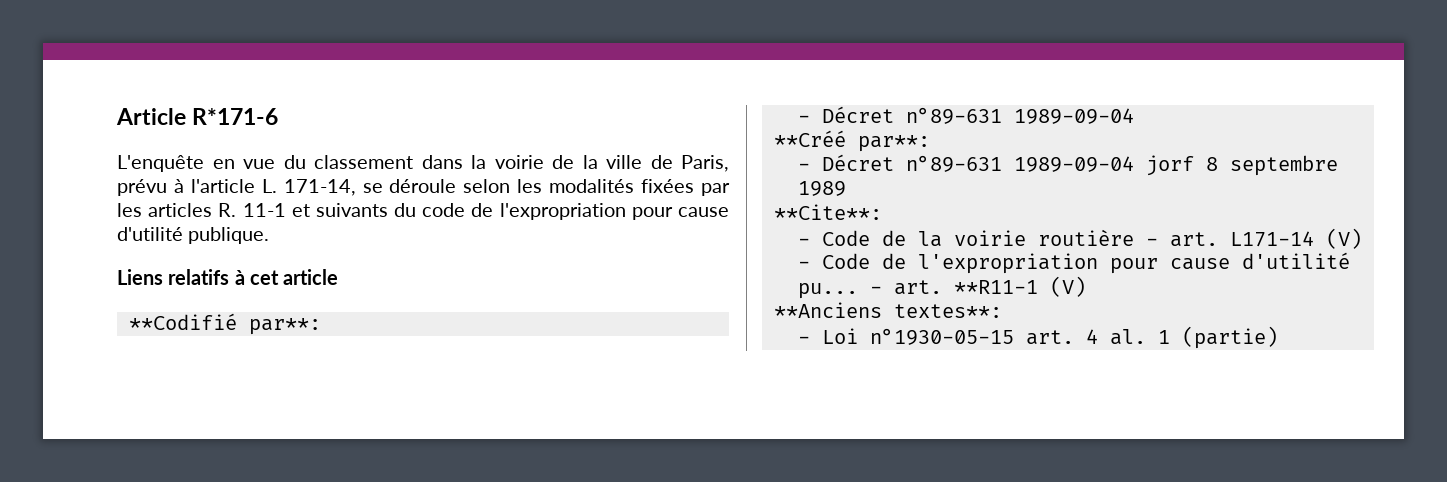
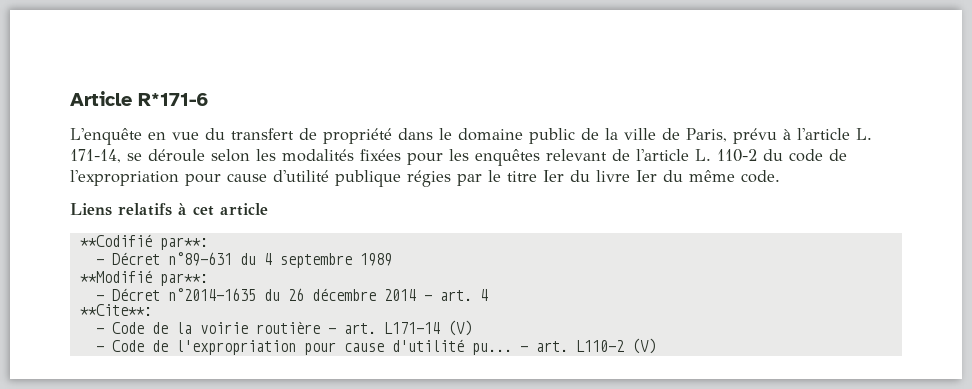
[314,155,544,169] classement dans la voirie -> [231,128,575,144] transfert de propriété dans le domaine public
[701,183,730,196] [117,203,388,217] par les articles R. 11-1 et suivants -> [407,149,757,166] pour les enquêtes relevant de l'article L. 110-2
[188,227,270,244] publique. -> [335,170,780,187] publique régies par le titre Ier du livre Ier du même code.
[1013,108,1134,124] [773,130,930,152] [797,154,1338,176] [797,181,846,196] 1989-09-04 // **Créé par**: // - Décret n°89-631 1989-09-04 jorf 8 septembre 1989 -> [239,253,392,268] [79,270,208,286] [95,288,488,301] du 4 septembre 1989 // **Modifié par**: // - Décret n°2014-1635 du 26 décembre 2014 - art. 4
[953,276,1086,297] [773,302,1002,318] [797,326,1278,349] **R11-1 (V) // **Anciens textes**: // - Loi n°1930-05-15 art. 4 al. 1 (partie) -> [575,338,656,354] L110-2 (V)

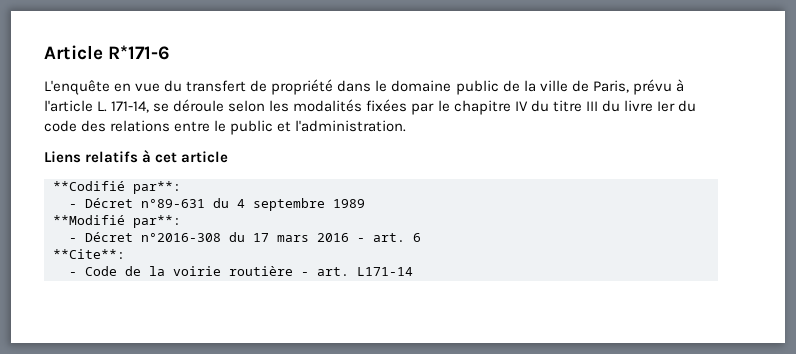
[407,149,847,166] [70,170,780,187] pour les enquêtes relevant de l'article L. 110-2 du code de l'expropriation pour cause d'utilité publique régies par le titre Ier du livre Ier du même code. -> [411,100,696,115] [44,120,407,135] par le chapitre IV du titre III du livre Ier du code des relations entre le public et l'administration.
[167,288,488,301] n°2014-1635 du 26 décembre 2014 - art. 4 -> [141,232,421,242] n°2016-308 du 17 mars 2016 - art. 6
[447,320,472,336] [95,338,656,355] (V) // - Code de l'expropriation pour cause d'utilité pu... - art. L110-2 (V) -> (413, 271) none

